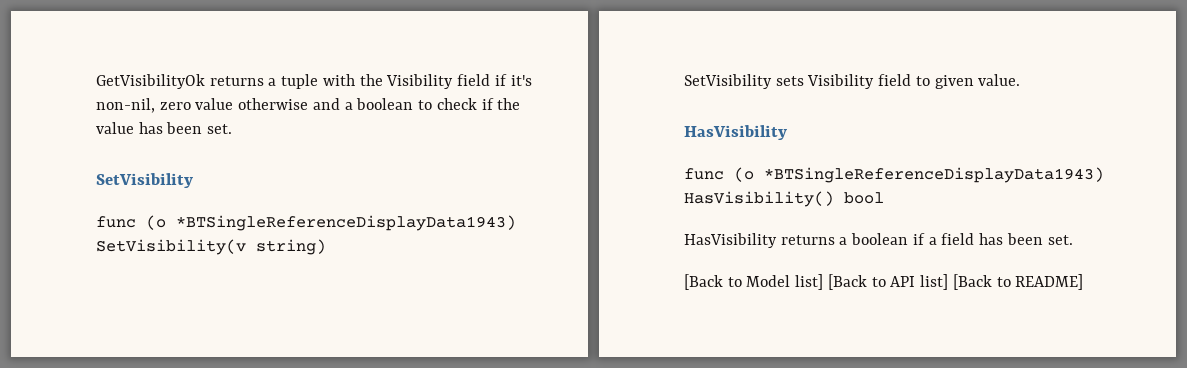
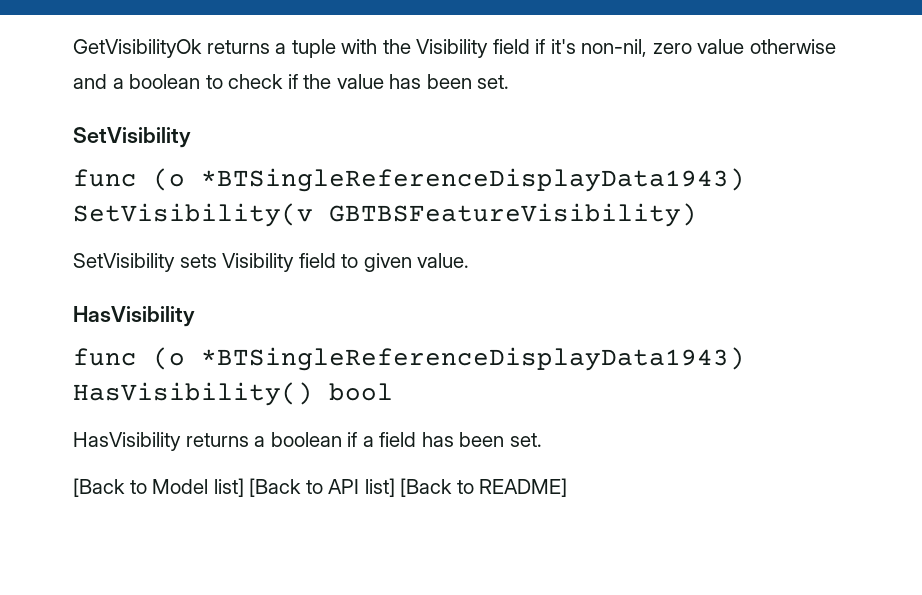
[256,239,326,255] string) -> [329,203,697,227] GBTBSFeatureVisibility)

